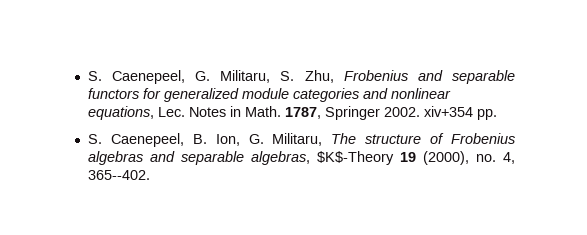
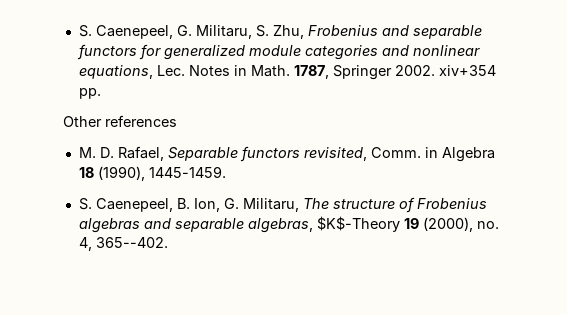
(497, 114) none -> [63,115,177,127] [78,146,495,162] [78,166,226,181] // Other references // M. D. Rafael, Separable functors revisited, Comm. in Algebra 18 (1990), 1445-1459.

